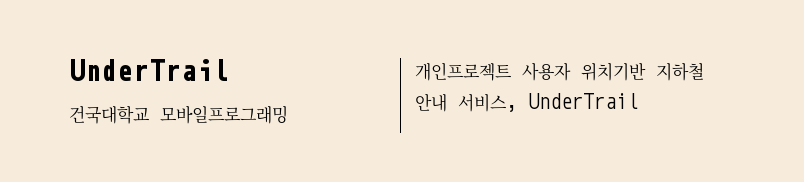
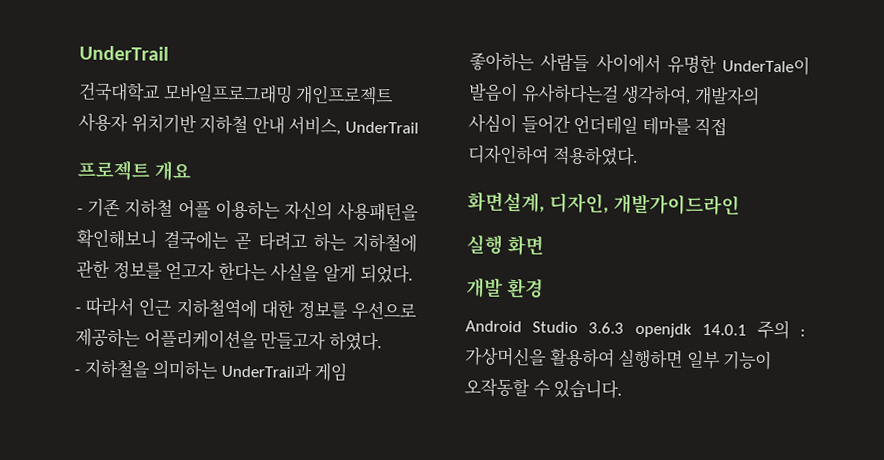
(638, 101) none -> [77,159,192,182] [77,198,419,222] [76,228,417,253] [76,259,413,284] [75,296,417,321] [75,327,382,352] [74,358,348,382] [469,51,810,76] [468,82,760,106] [468,113,728,137] [468,144,638,166] [467,191,740,216] [466,234,544,256] [465,277,544,298] [465,319,806,340] [464,346,773,370] [464,378,623,399] // 프로젝트 개요 // - 기존 지하철 어플 이용하는 자신의 사용패턴을 확인해보니 결국에는 곧 타려고 하는 지하철에 관한 정보를 얻고자 한다는 사실을 알게 되었다. // - 따라서 인근 지하철역에 대한 정보를 우선으로 제공하는 어플리케이션을 만들고자 하였다. // - 지하철을 의미하는 UnderTrail과 게임 좋아하는 사람들 사이에서 유명한 UnderTale이 발음이 유사하다는걸 생각하여, 개발자의 사심이 들어간 언더테일 테마를 직접 디자인하여 적용하였다. // 화면설계, 디자인, 개발가이드라인 // 실행 화면 // 개발 환경 // Android Studio 3.6.3 openjdk 14.0.1 주의 : 가상머신을 활용하여 실행하면 일부 기능이 오작동할 수 있습니다.

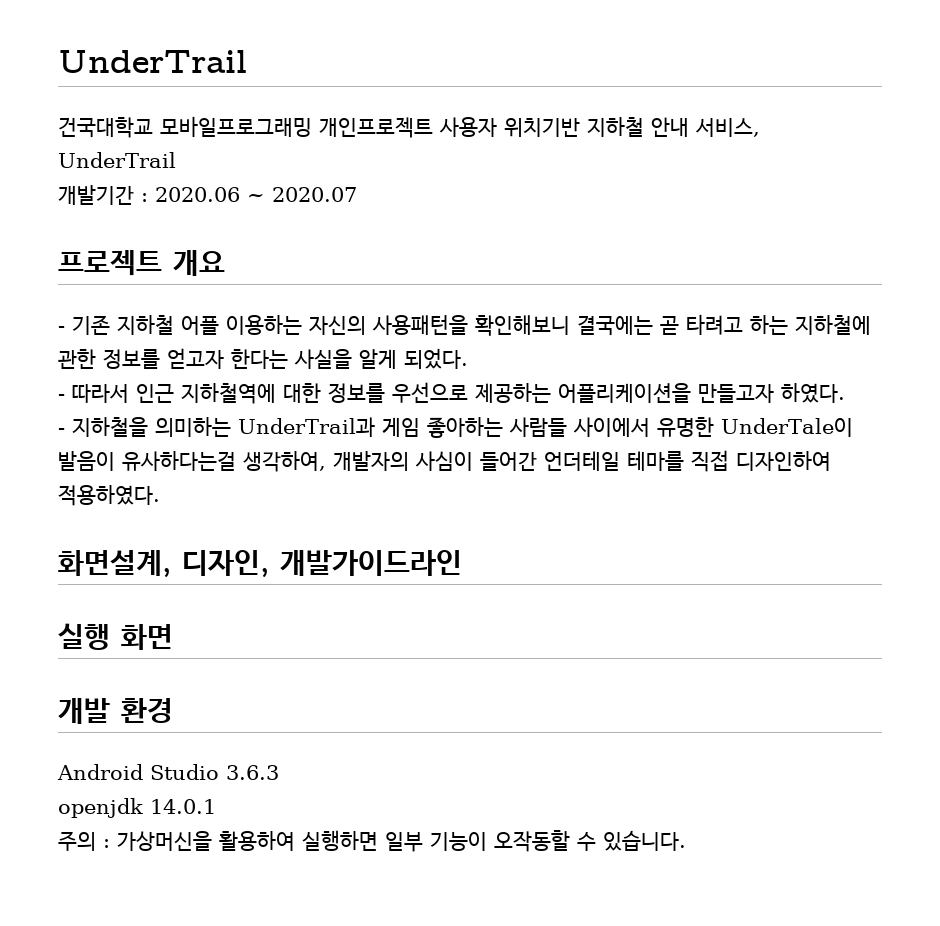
(419, 127) none -> [58,185,357,205] // 개발기간 : 2020.06 ~ 2020.07
(625, 328) none -> (279, 772) //
(747, 329) none -> (216, 806) //

